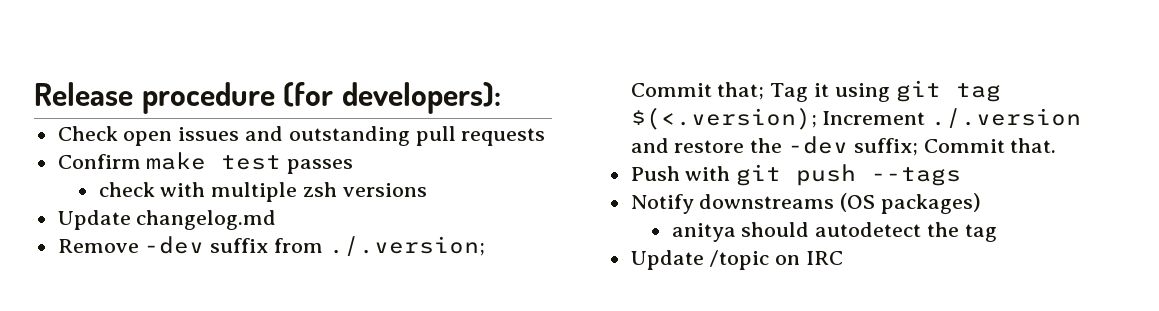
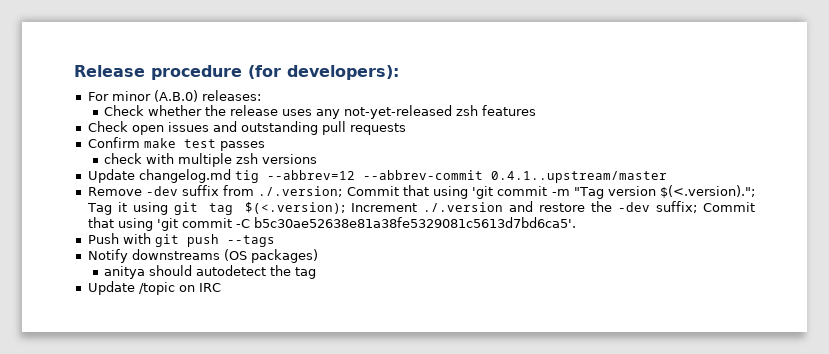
(501, 98) none -> [87,90,261,102] [104,105,537,119] // For minor (A.B.0) releases: // Check whether the release uses any not-yet-released zsh features
(277, 220) none -> [234,170,667,183] tig --abbrev=12 --abbrev-commit 0.4.1..upstream/master
[717,82,765,100] that; -> [402,185,755,199] that using 'git commit -m "Tag version $(<.version).";
[1010,138,1057,153] that. -> [87,217,576,231] that using 'git commit -C b5c30ae52638e81a38fe5329081c5613d7bd6ca5'.

